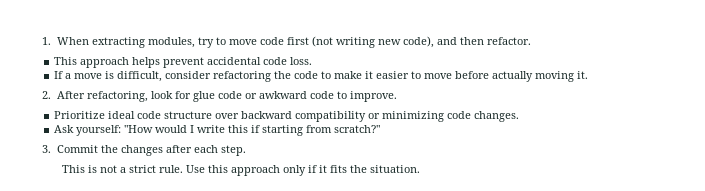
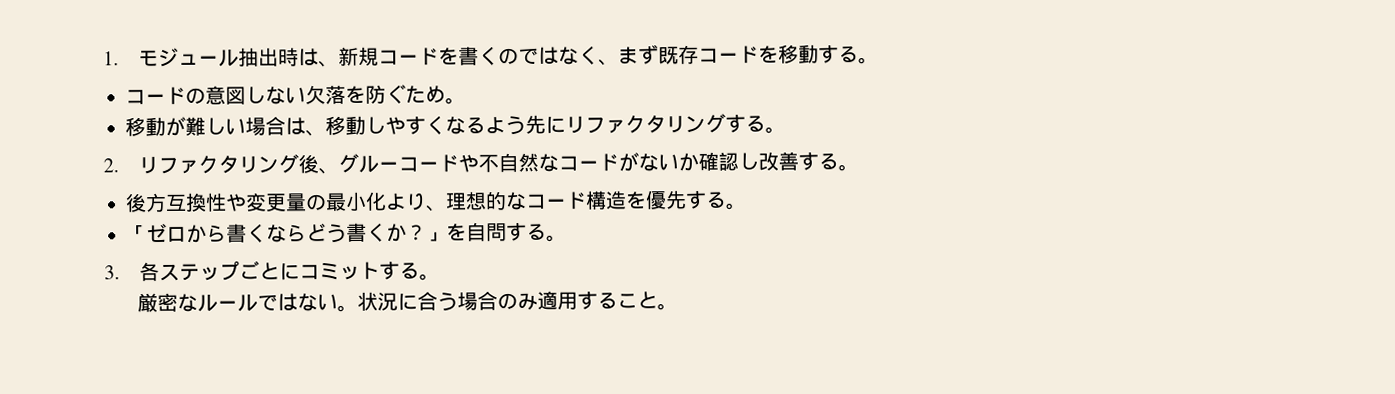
[56,36,531,48] [54,57,313,68] [54,71,589,82] [42,91,397,102] [54,111,520,122] [54,125,381,136] [42,145,246,156] [61,165,420,176] When extracting modules, try to move code first (not writing new code), and then refactor. // This approach helps prevent accidental code loss. // If a move is difficult, consider refactoring the code to make it easier to move before actually moving it. // 2. After refactoring, look for glue code or awkward code to improve. // Prioritize ideal code structure over backward compatibility or minimizing code changes. // Ask yourself: "How would I write this if starting from scratch?" // 3. Commit the changes after each step. // This is not a strict rule. Use this approach only if it fits the situation. -> [138,44,880,68] [125,84,466,105] [125,113,786,137] [103,151,860,175] [125,190,747,213] [126,222,567,244] [104,260,441,282] [136,290,678,313] モジュール抽出時は、新規コードを書くのではなく、まず既存コードを移動する。 // コードの意図しない欠落を防ぐため。 // 移動が難しい場合は、移動しやすくなるよう先にリファクタリングする。 // 2.リファクタリング後、グルーコードや不自然なコードがないか確認し改善する。 // 後方互換性や変更量の最小化より、理想的なコード構造を優先する。 // 「ゼロから書くならどう書くか？」を自問する。 // 3.各ステップごとにコミットする。 // 厳密なルールではない。状況に合う場合のみ適用すること。

